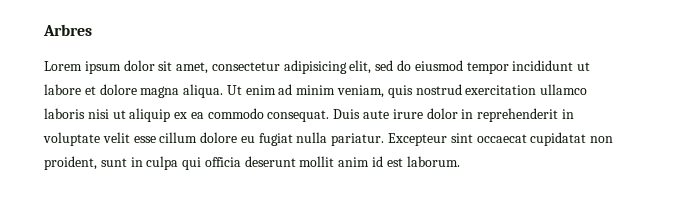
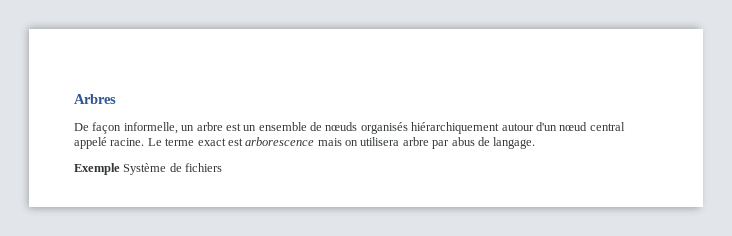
[44,60,591,74] [44,84,588,98] [44,108,574,122] [43,132,614,146] [44,156,460,170] Lorem ipsum dolor sit amet, consectetur adipisicing elit, sed do eiusmod tempor incididunt ut labore et dolore magna aliqua. Ut enim ad minim veniam, quis nostrud exercitation ullamco laboris nisi ut aliquip ex ea commodo consequat. Duis aute irure dolor in reprehenderit in voluptate velit esse cillum dolore eu fugiat nulla pariatur. Excepteur sint occaecat cupidatat non proident, sunt in culpa qui officia deserunt mollit anim id est laborum. -> [74,122,625,134] [74,137,536,149] [74,163,223,175] De façon informelle, un arbre est un ensemble de nœuds organisés hiérarchiquement autour d'un nœud central appelé racine. Le terme exact est arborescence mais on utilisera arbre par abus de langage. // Exemple Système de fichiers

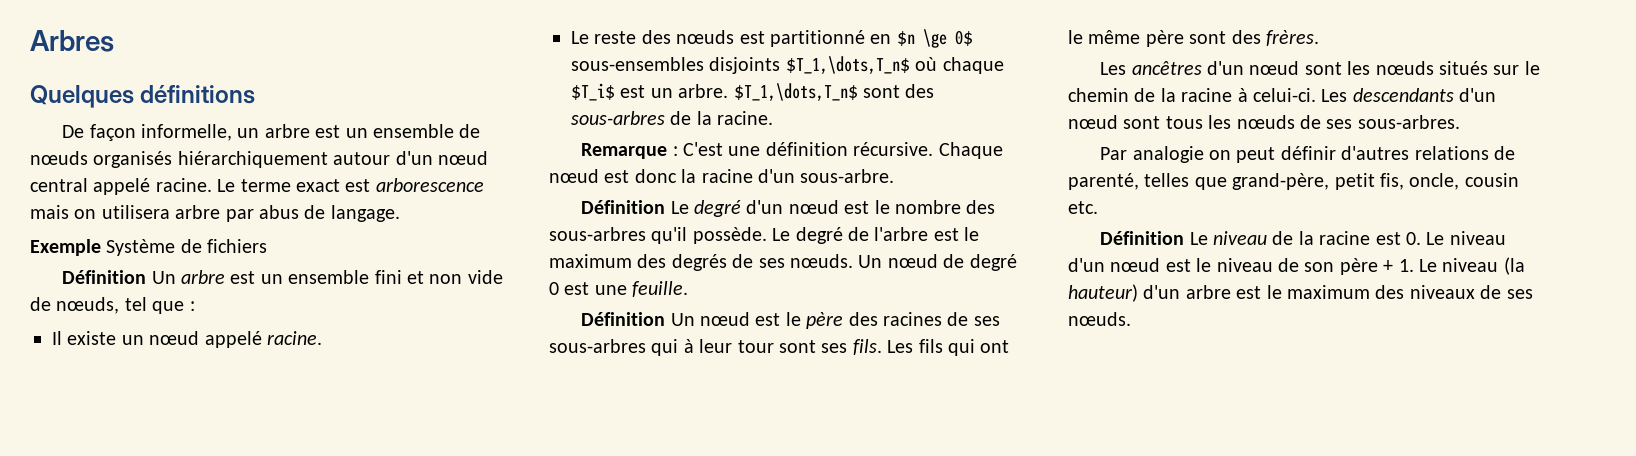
(116, 99) none -> [30,85,256,108] // Quelques définitions
(223, 167) none -> [62,270,503,284] [30,297,195,314] [52,331,322,348] [571,29,973,48] [571,56,1004,74] [571,83,935,101] [571,111,774,125] [581,142,1003,159] [549,169,895,183] [581,200,996,217] [549,227,980,244] [549,254,1017,271] [549,281,689,297] [581,312,1000,329] [549,339,1010,356] [1068,30,1319,47] [1100,61,1540,75] [1068,88,1497,102] [1068,115,1460,129] [1100,146,1515,163] [1068,173,1519,190] [1068,201,1098,214] [1100,231,1506,245] [1068,257,1525,275] [1068,284,1533,302] [1068,312,1131,326] // Définition Un arbre est un ensemble fini et non vide de nœuds, tel que : // Il existe un nœud appelé racine. // Le reste des nœuds est partitionné en $n \ge 0$ sous-ensembles disjoints $T_1,\dots,T_n$ où chaque $T_i$ est un arbre. $T_1,\dots,T_n$ sont des sous-arbres de la racine. // Remarque : C'est une définition récursive. Chaque nœud est donc la racine d'un sous-arbre. // Définition Le degré d'un nœud est le nombre des sous-arbres qu'il possède. Le degré de l'arbre est le maximum des degrés de ses nœuds. Un nœud de degré 0 est une feuille. // Définition Un nœud est le père des racines de ses sous-arbres qui à leur tour sont ses fils. Les fils qui ont le même père sont des frères. // Les ancêtres d'un nœud sont les nœuds situés sur le chemin de la racine à celui-ci. Les descendants d'un nœud sont tous les nœuds de ses sous-arbres. // Par analogie on peut définir d'autres relations de parenté, telles que grand-père, petit fis, oncle, cousin etc. // Définition Le niveau de la racine est 0. Le niveau d'un nœud est le niveau de son père + 1. Le niveau (la hauteur) d'un arbre est le maximum des niveaux de ses nœuds.

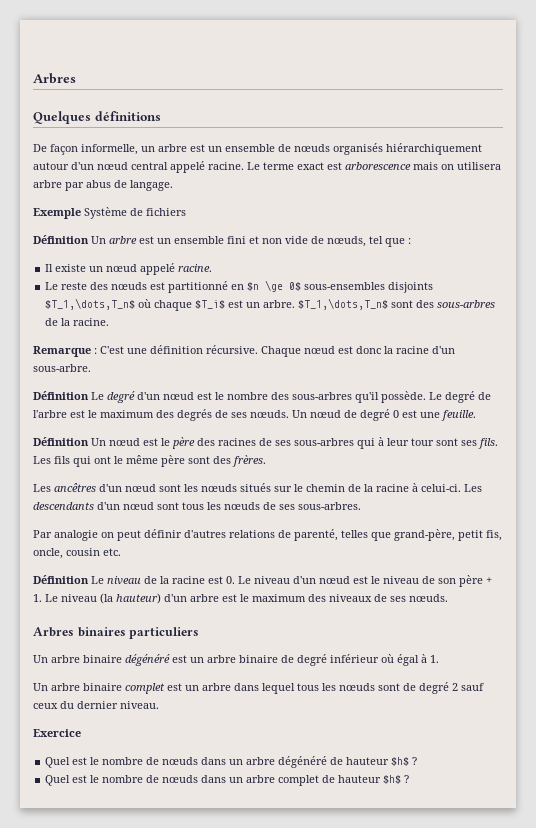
(1131, 319) none -> [33,627,200,639] [33,654,439,666] [33,682,484,694] [33,701,159,709] [33,729,81,737] [45,756,418,768] [45,775,410,786] // Arbres binaires particuliers // Un arbre binaire dégénéré est un arbre binaire de degré inférieur où égal à 1. // Un arbre binaire complet est un arbre dans lequel tous les nœuds sont de degré 2 sauf ceux du dernier niveau. // Exercice // Quel est le nombre de nœuds dans un arbre dégénéré de hauteur $h$ ? // Quel est le nombre de nœuds dans un arbre complet de hauteur $h$ ?

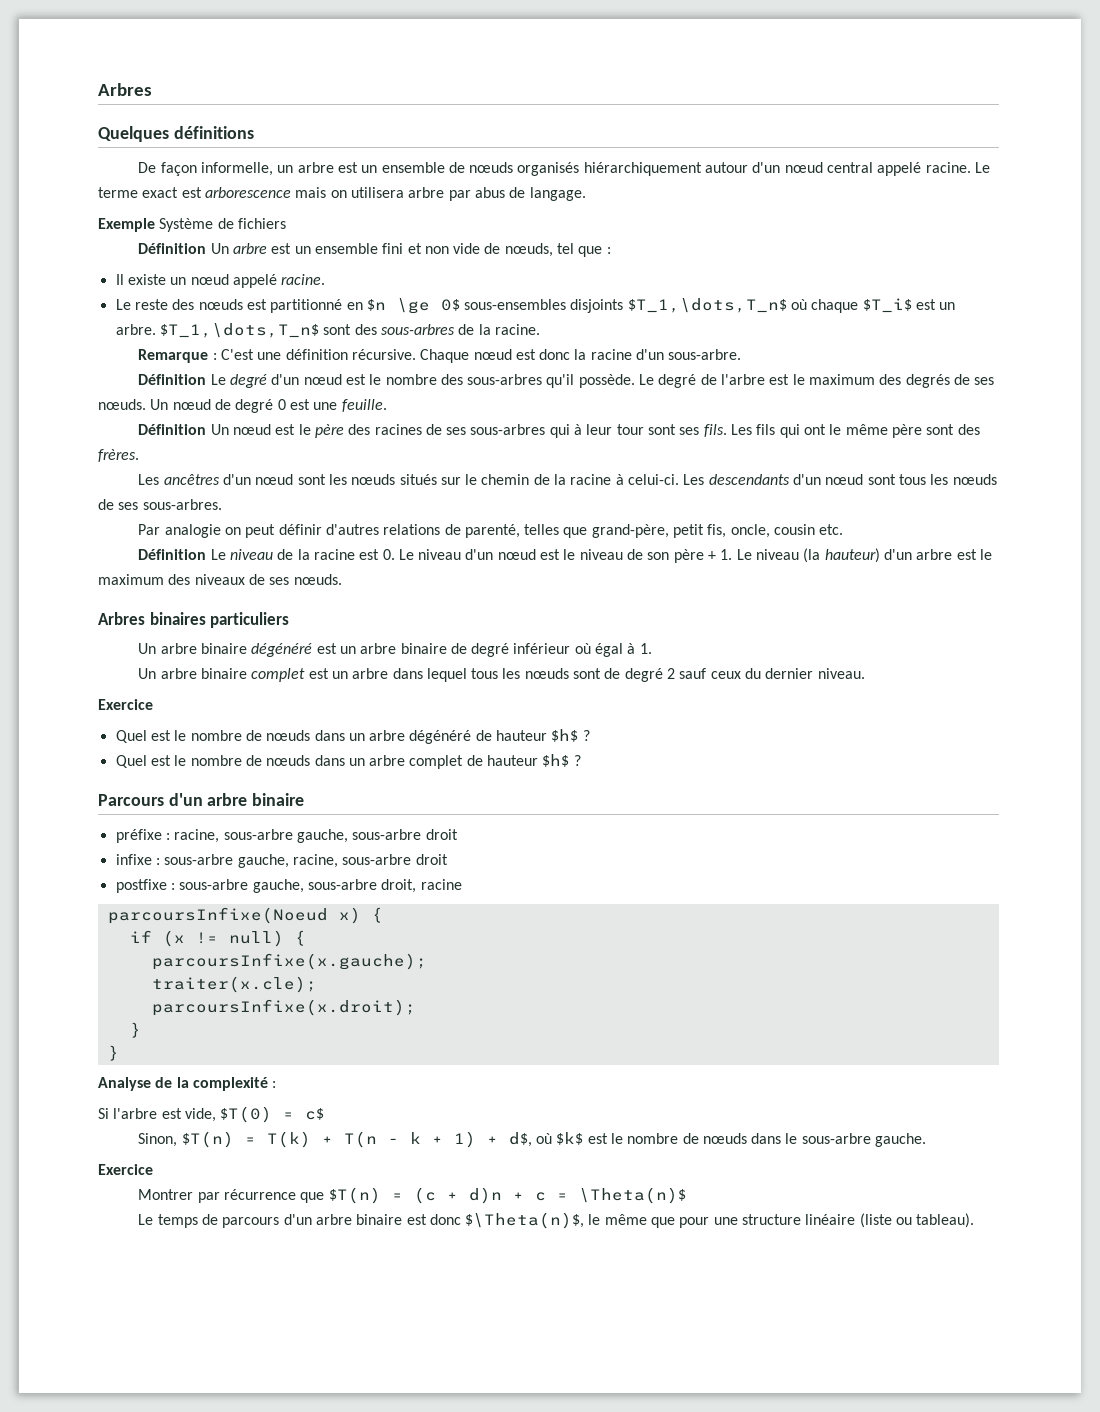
(410, 779) none -> [98,793,305,806] [115,829,458,843] [115,854,448,868] [115,879,462,893] [107,907,383,924] [129,930,306,947] [151,953,427,970] [151,976,317,993] [151,999,416,1016] [129,1022,141,1038] [107,1045,119,1061] [98,1077,277,1091] [98,1106,325,1123] [138,1131,927,1148] [98,1164,153,1175] [138,1187,686,1204] [138,1212,975,1229] // Parcours d'un arbre binaire // préfixe : racine, sous-arbre gauche, sous-arbre droit // infixe : sous-arbre gauche, racine, sous-arbre droit // postfixe : sous-arbre gauche, sous-arbre droit, racine // parcoursInfixe(Noeud x) { // if (x != null) { // parcoursInfixe(x.gauche); // traiter(x.cle); // parcoursInfixe(x.droit); // } // } // Analyse de la complexité : // Si l'arbre est vide, $T(0) = c$ // Sinon, $T(n) = T(k) + T(n - k + 1) + d$, où $k$ est le nombre de nœuds dans le sous-arbre gauche. // Exercice // Montrer par récurrence que $T(n) = (c + d)n + c = \Theta(n)$ // Le temps de parcours d'un arbre binaire est donc $\Theta(n)$, le même que pour une structure linéaire (liste ou tableau).

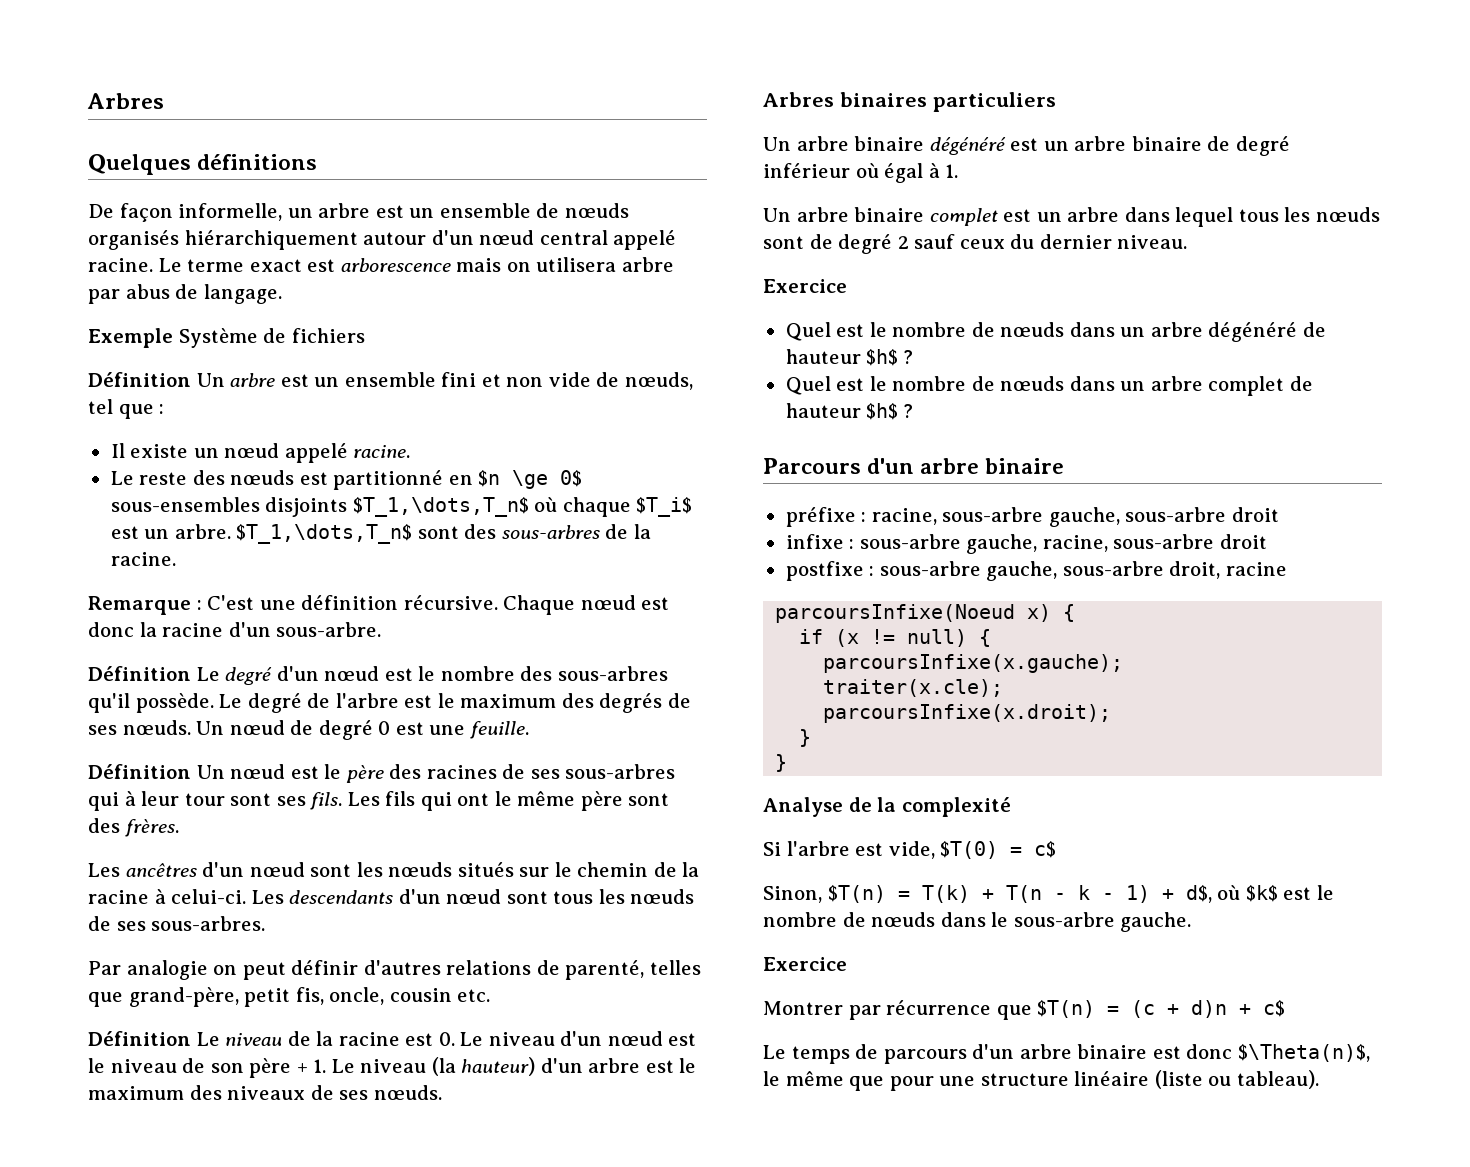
[272,1081,277,1088] : -> (1011, 807) none
[431,1136,443,1144] + -> [1101,893,1114,900] -
[534,1187,686,1204] c = \Theta(n)$ -> [1263,1000,1286,1017] c$

